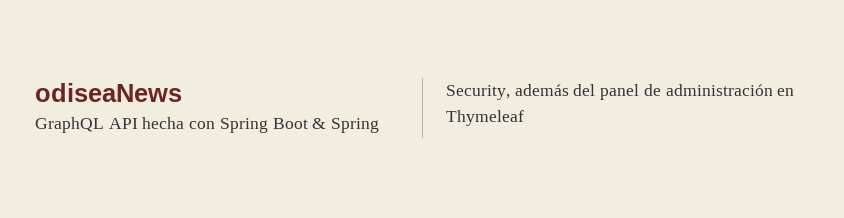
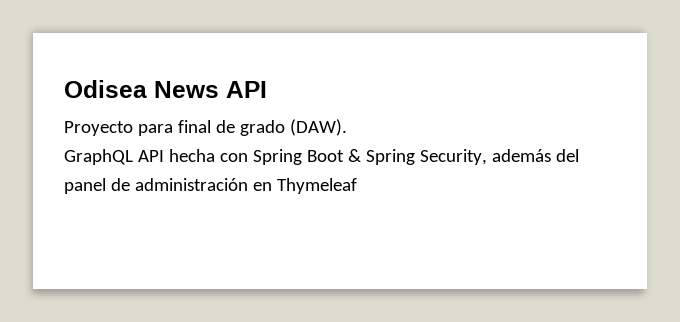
[35,83,182,102] odiseaNews -> [64,80,267,98] [64,119,347,136] Odisea News API // Proyecto para final de grado (DAW).

